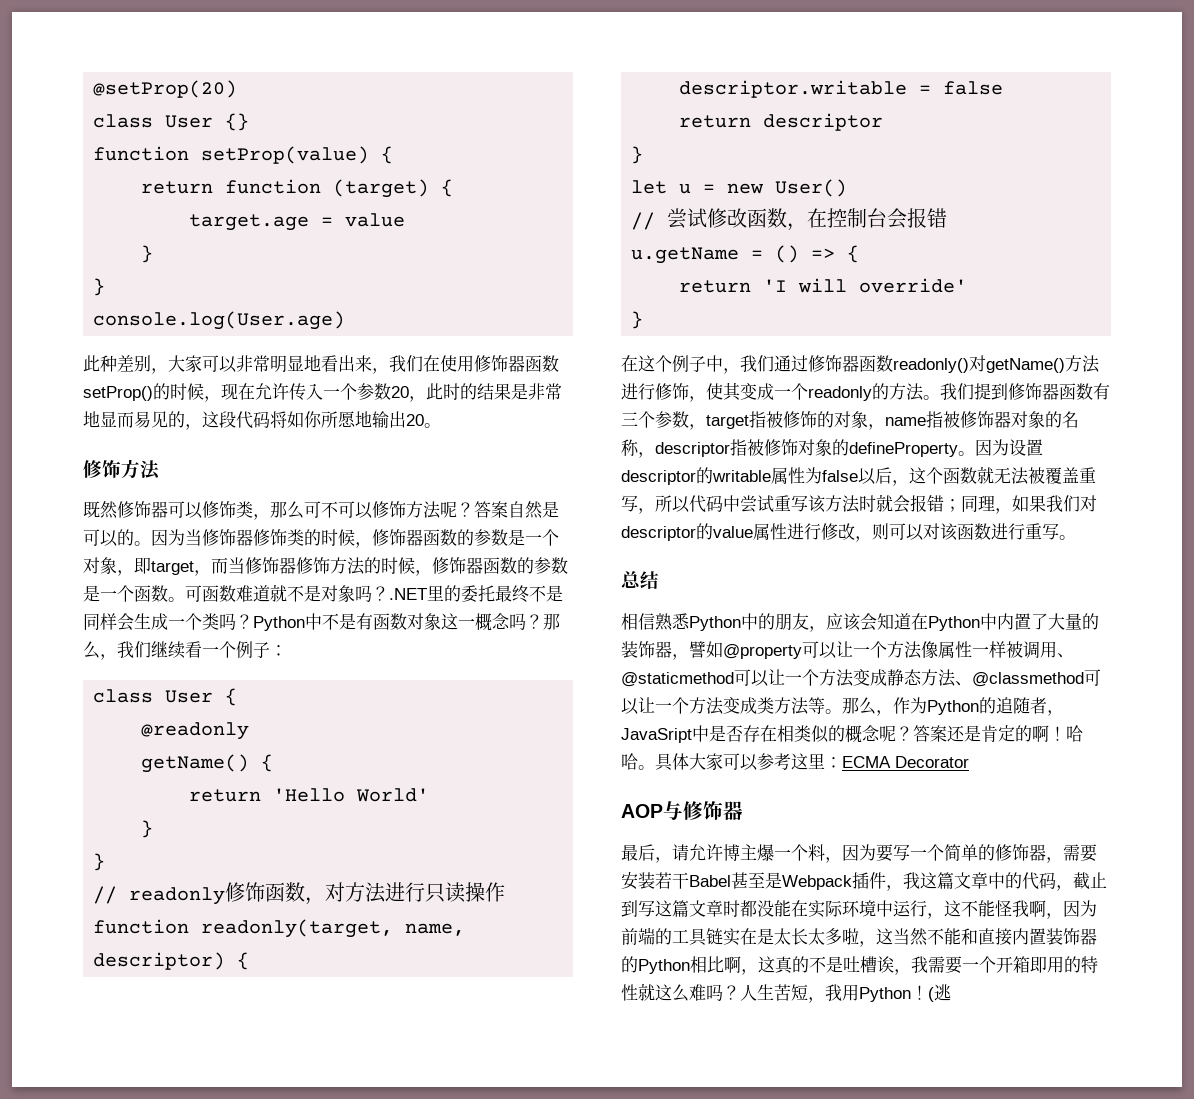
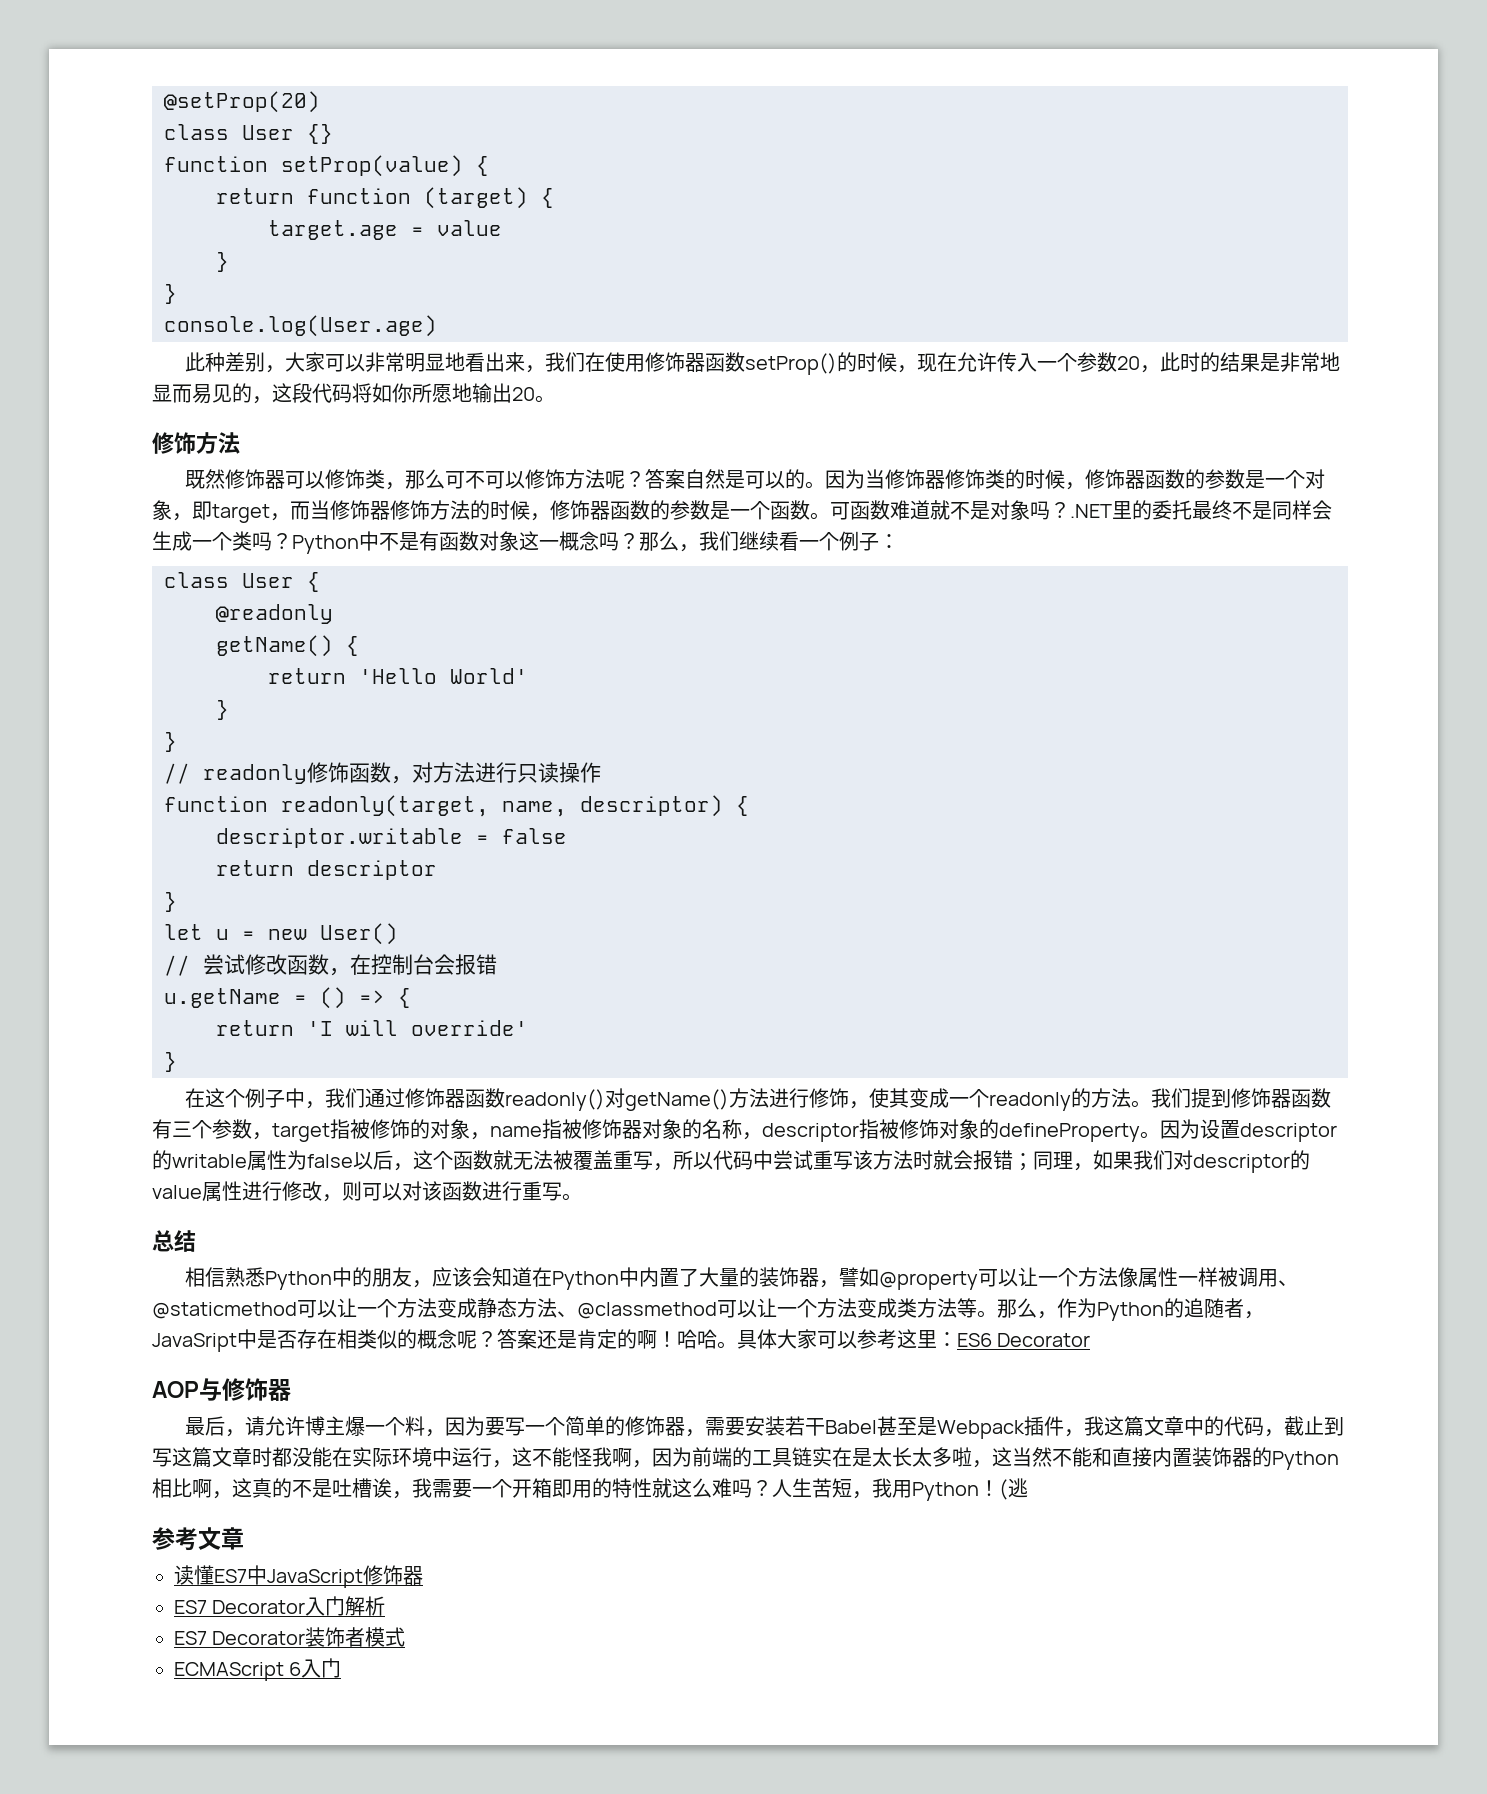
[842,756,891,768] ECMA -> [957,1333,992,1347] ES6
(951, 992) none -> [152,1527,244,1551] [174,1565,423,1588] [174,1596,386,1616] [174,1627,406,1647] [174,1658,342,1681] // 参考文章 // 读懂ES7中JavaScript修饰器 // ES7 Decorator入门解析 // ES7 Decorator装饰者模式 // ECMAScript 6入门

